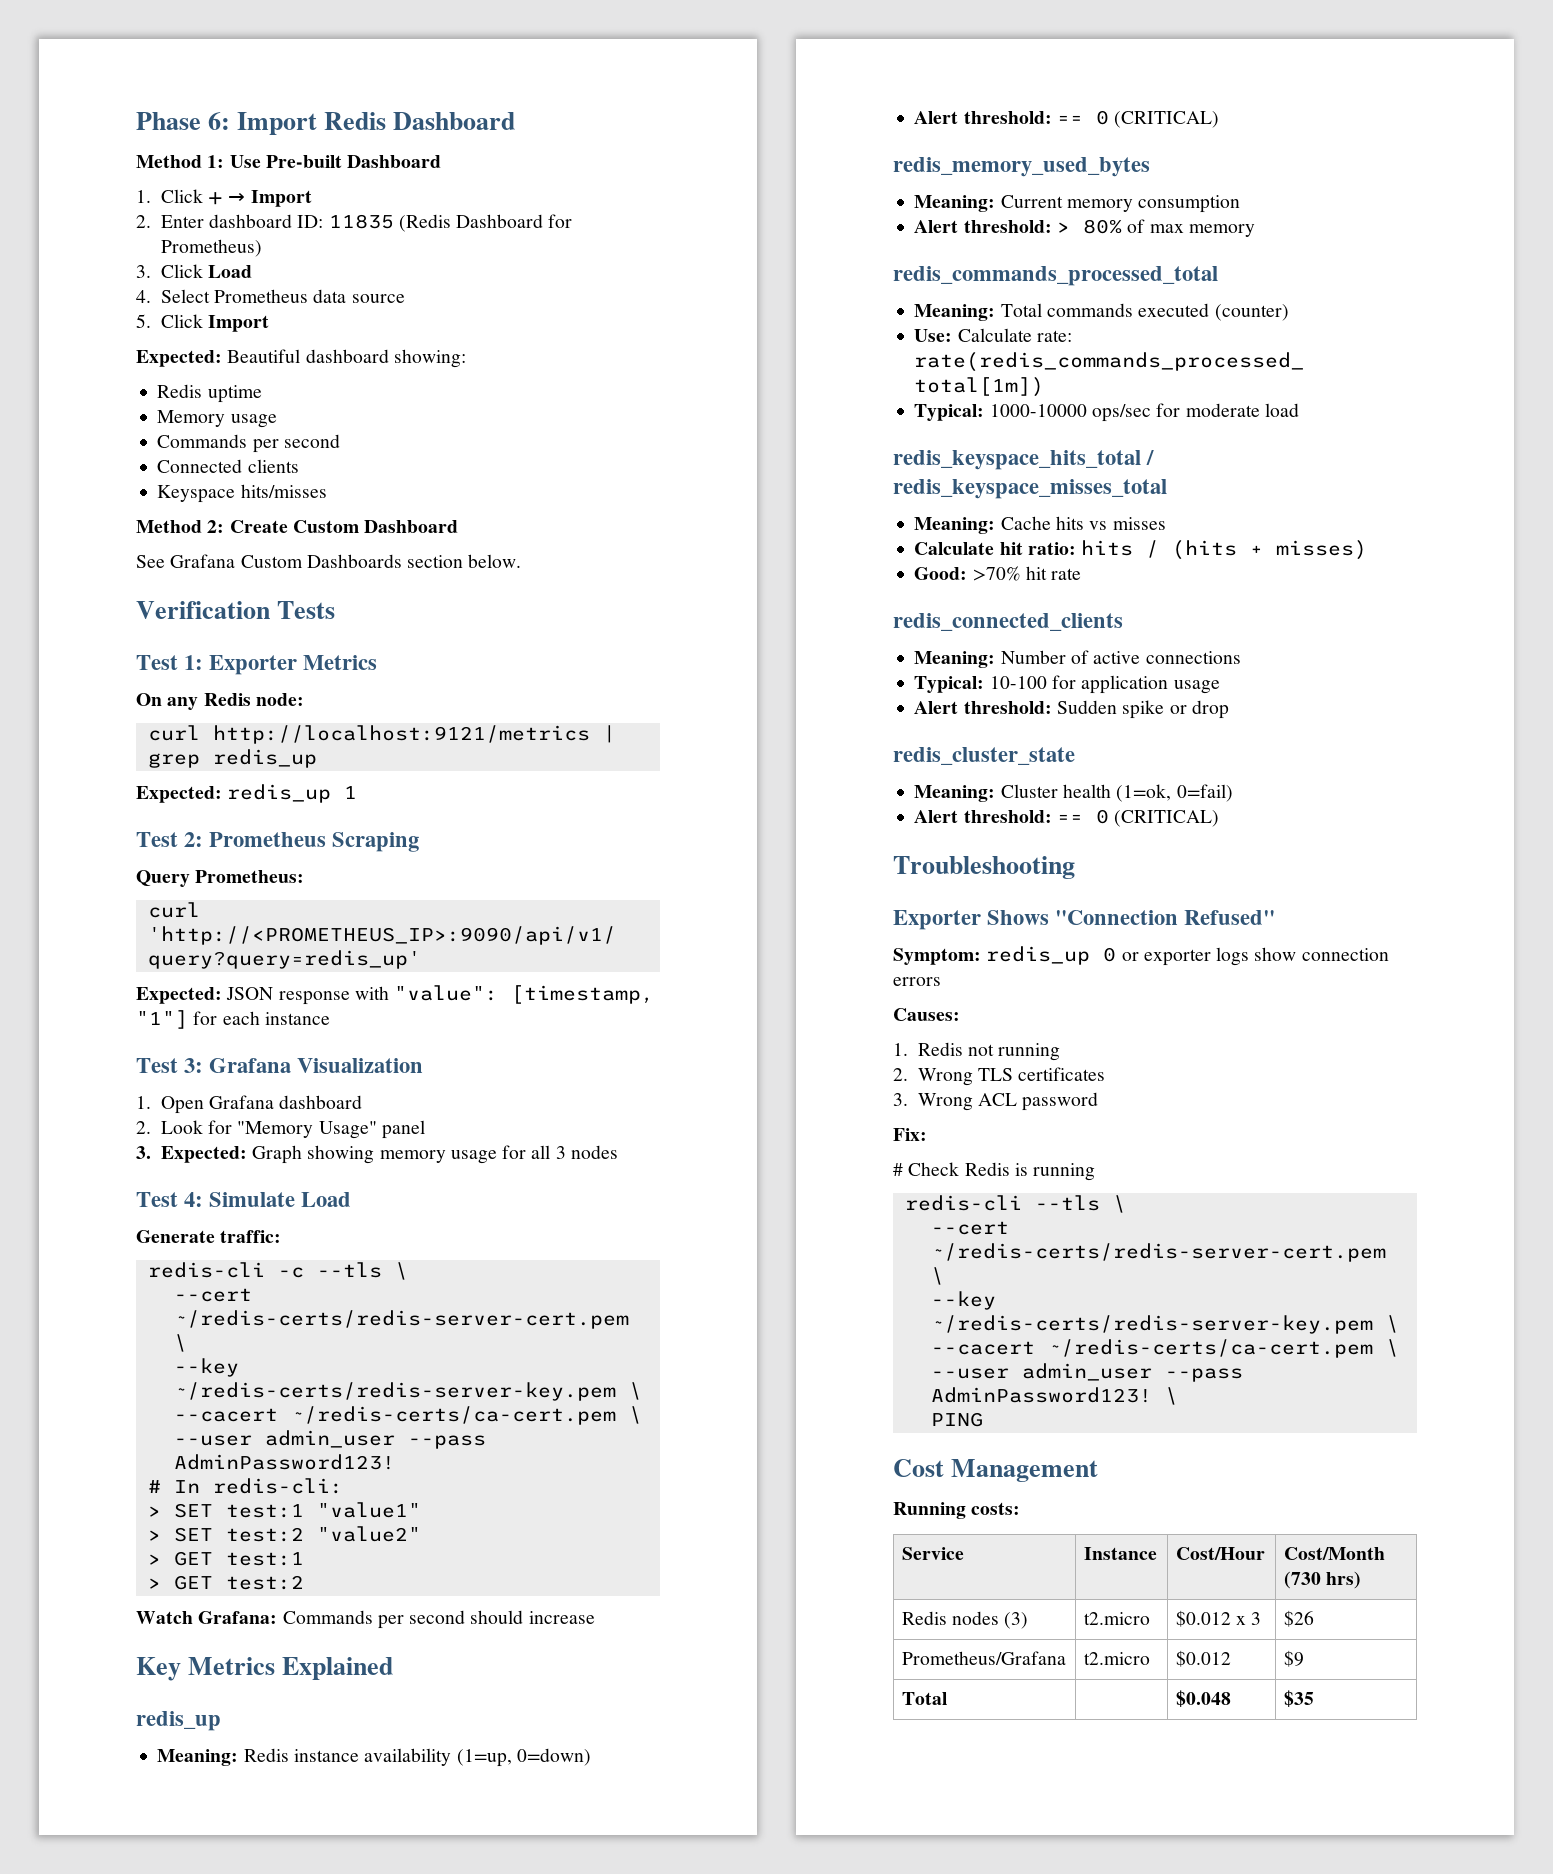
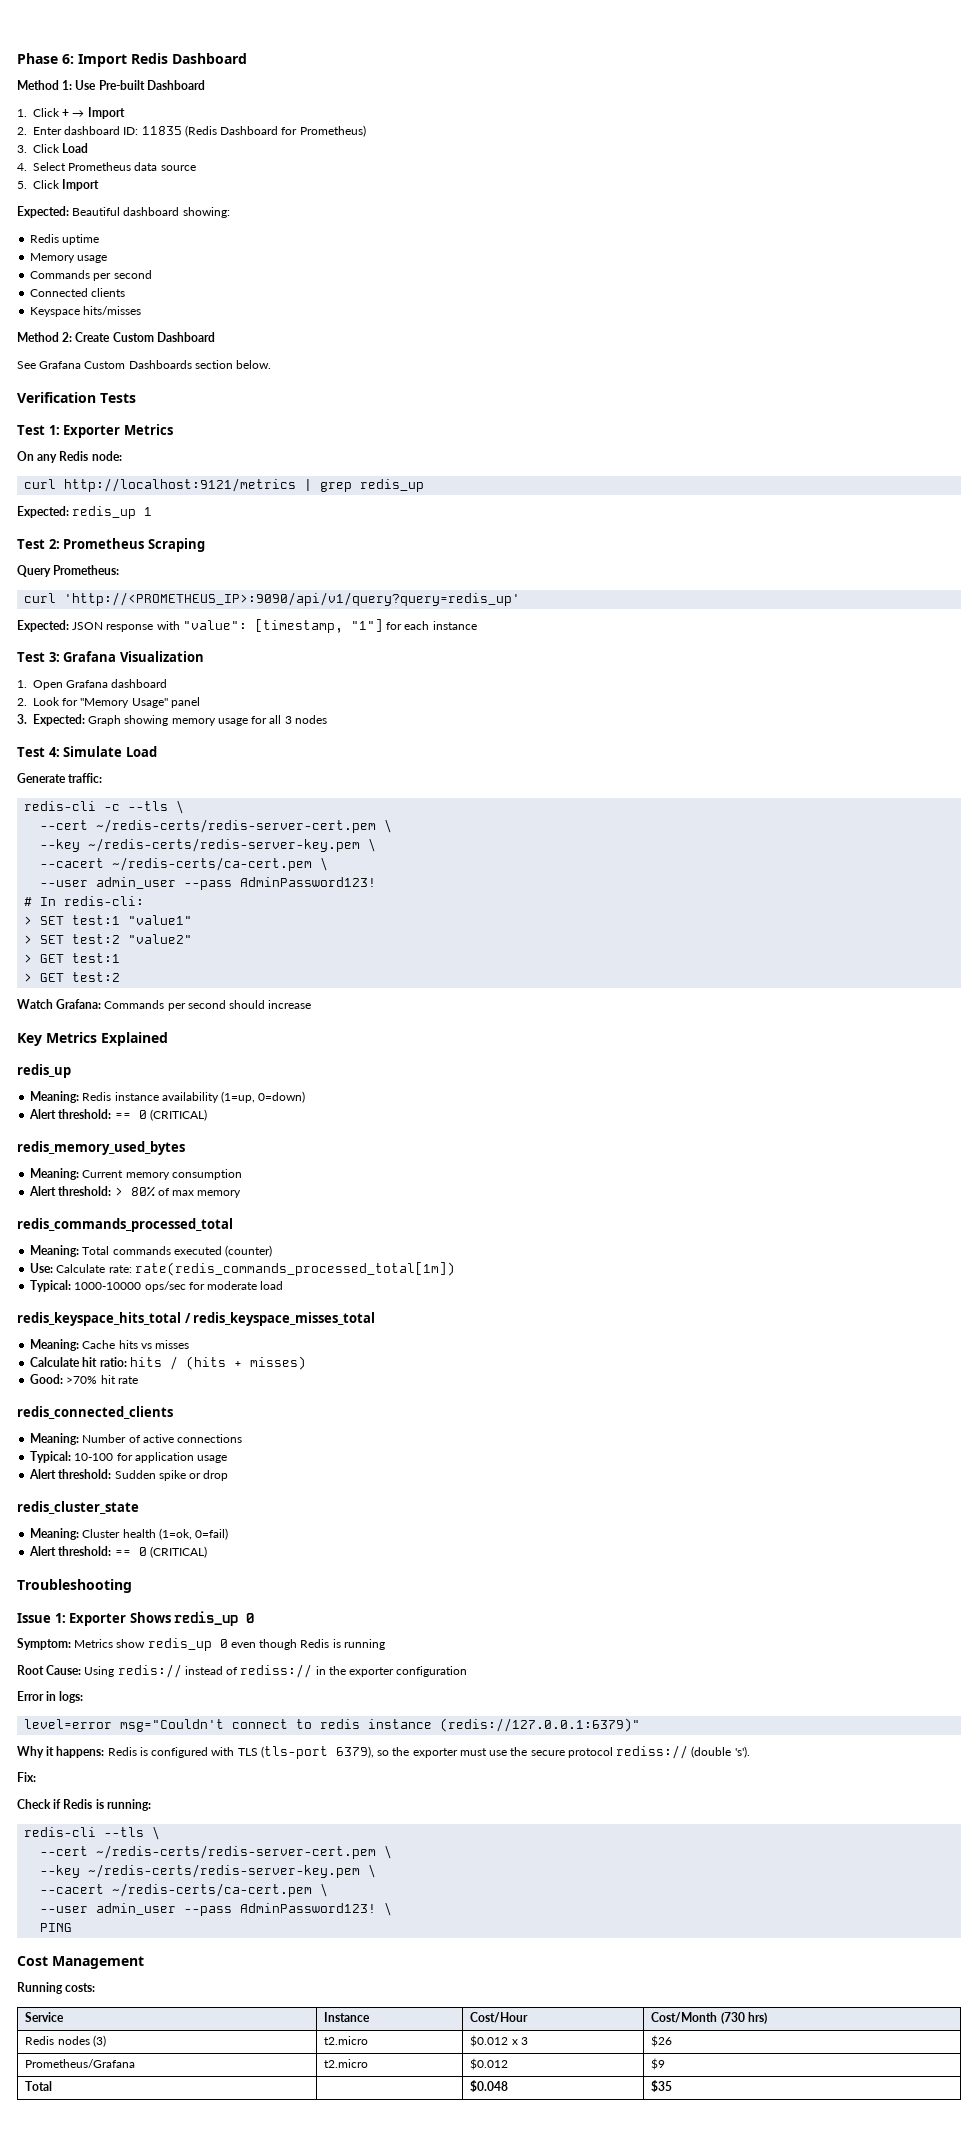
[893,910,1276,930] [893,946,1389,966] [893,977,941,986] [893,1008,960,1021] [893,1042,1061,1061] [893,1067,1106,1086] [893,1092,1099,1111] Exporter Shows "Connection Refused" // Symptom: redis_up 0 or exporter logs show connection errors // Causes: // 1. Redis not running // 2. Wrong TLS certificates // 3. Wrong ACL password -> [17,1611,255,1626] [17,1638,385,1651] [17,1664,468,1678] [17,1691,84,1703] [24,1718,641,1732] [17,1745,750,1759] Issue 1: Exporter Shows redis_up 0 // Symptom: Metrics show redis_up 0 even though Redis is running // Root Cause: Using redis:// instead of rediss:// in the exporter configuration // Error in logs: // level=error msg="Couldn't connect to redis instance (redis://127.0.0.1:6379)" // Why it happens: Redis is configured with TLS (tls-port 6379), so the exporter must use the secure protocol rediss:// (double 's').
[893,1162,1096,1181] # Check Redis is running -> [17,1799,151,1811] Check if Redis is running:

